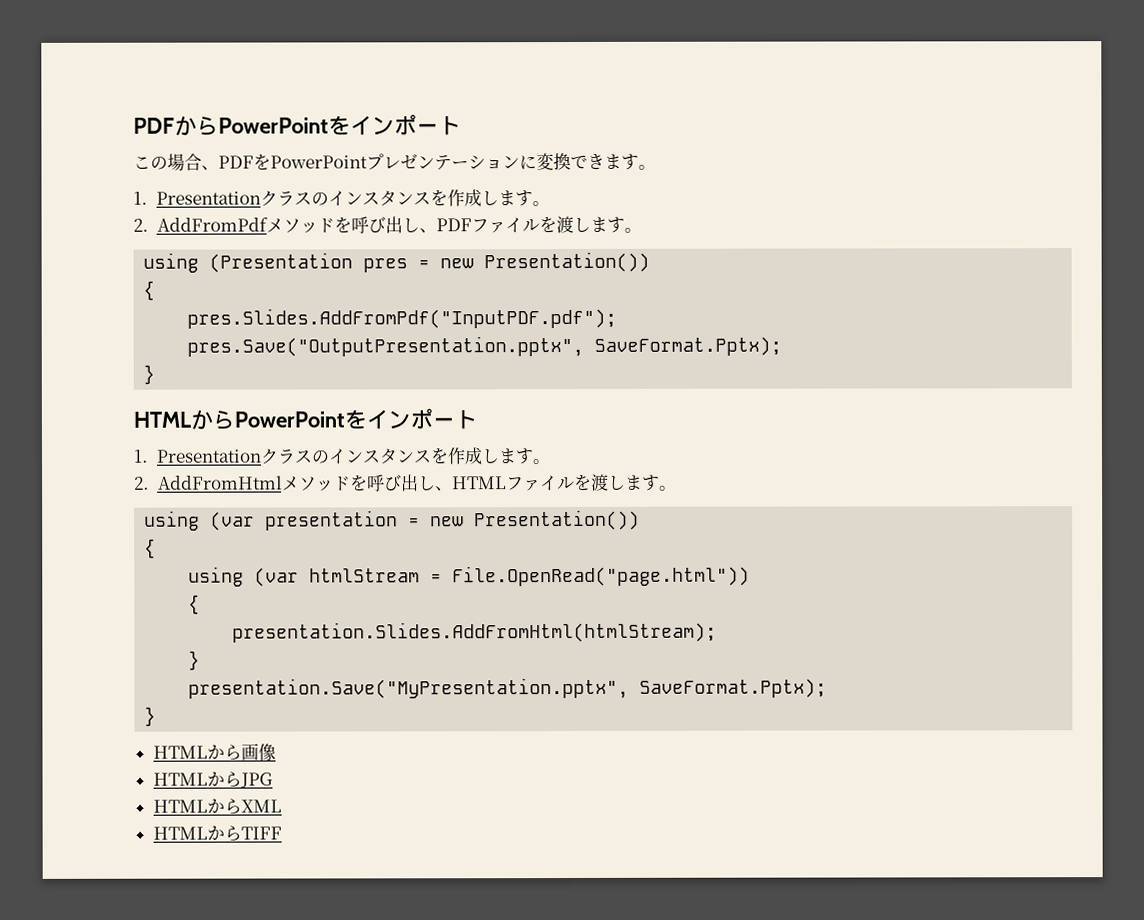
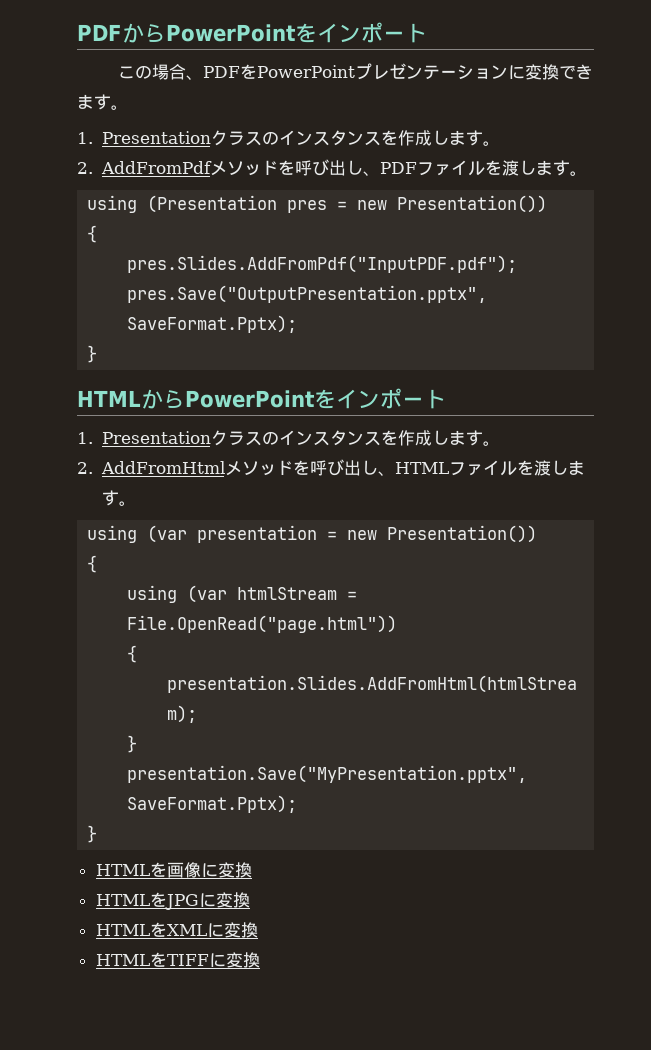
[206,744,242,761] から -> [149,862,167,877] を
[152,771,242,788] // HTMLから -> [200,862,252,878] [95,892,167,907] に変換 // HTMLを
[152,798,242,815] // HTMLから -> [198,892,250,908] [95,922,167,937] に変換 // HTMLを
[152,825,282,842] // HTMLからTIFF -> [206,922,258,938] [95,952,260,968] に変換 // HTMLをTIFFに変換

